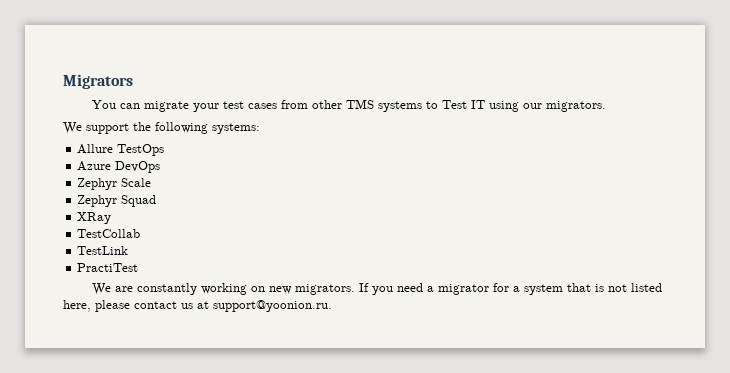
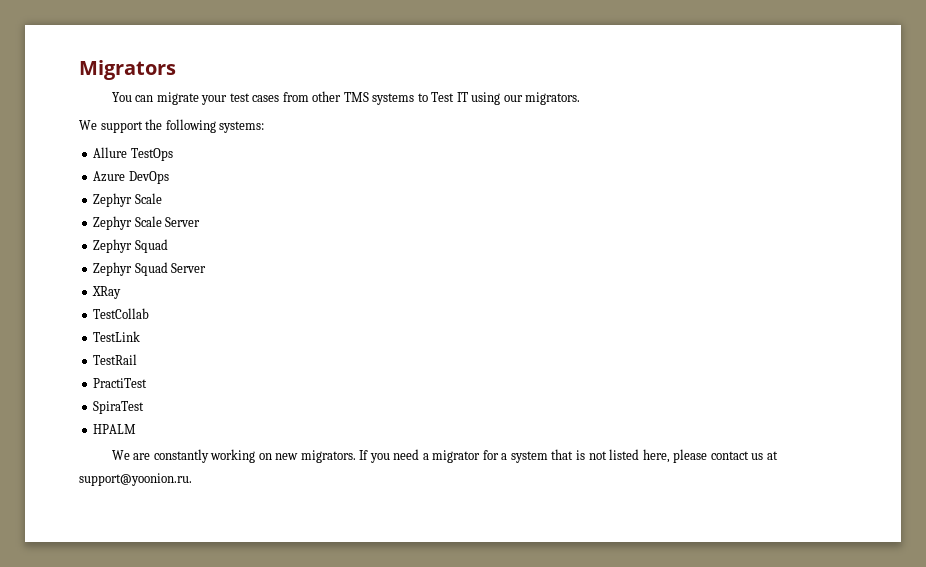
[77,195,157,207] // Zephyr Squad -> [93,216,201,230] [93,239,168,253] [93,262,207,276] // Zephyr Scale Server // Zephyr Squad // Zephyr Squad Server
(129, 250) none -> [93,354,138,365] // TestRail
(139, 267) none -> [93,401,145,414] [93,424,137,434] // SpiraTest // HPALM

